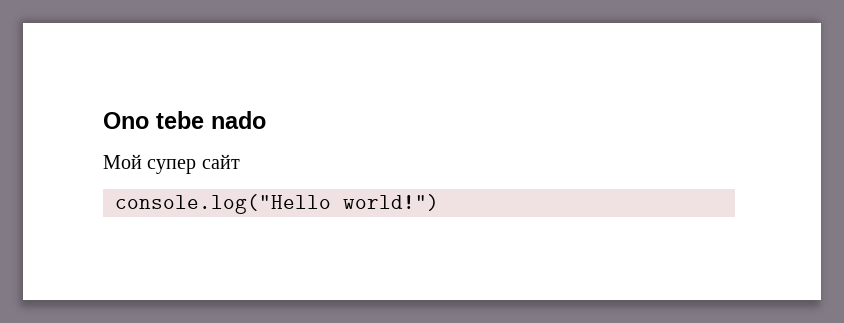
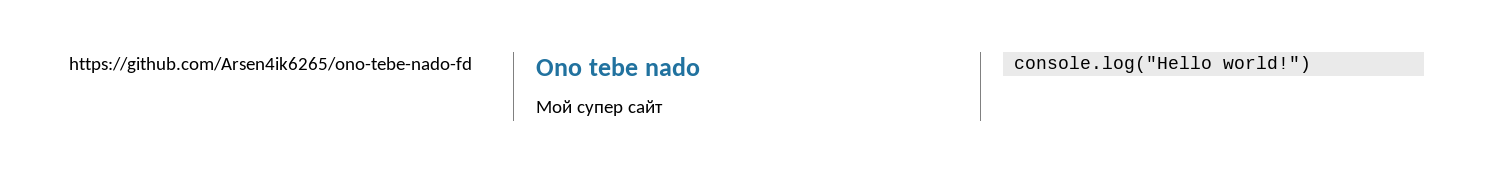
(103, 120) none -> [69,57,472,73] https://github.com/Arsen4ik6265/ono-tebe-nado-fd //

